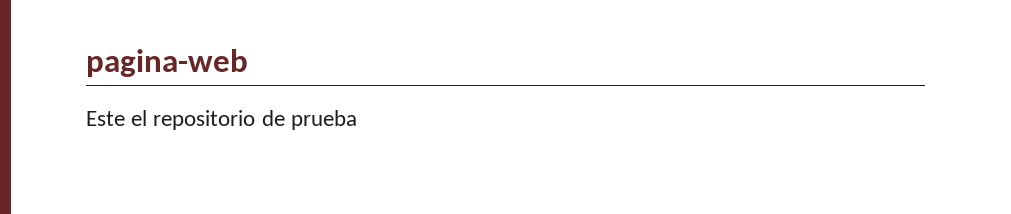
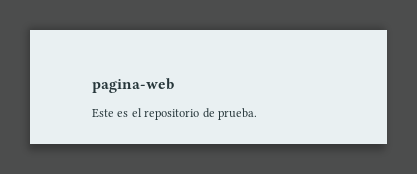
(125, 118) none -> [117,111,129,117] es
[290,110,357,130] prueba -> [217,108,257,120] prueba.

